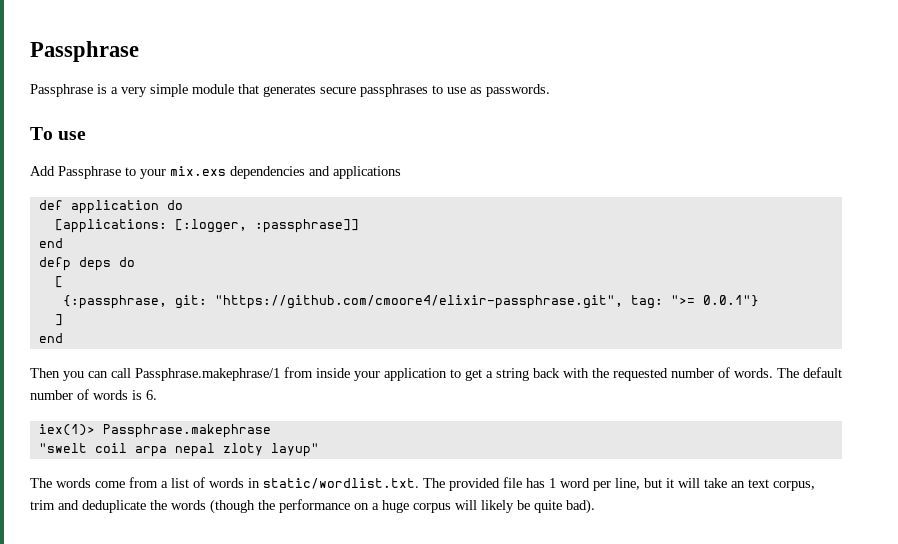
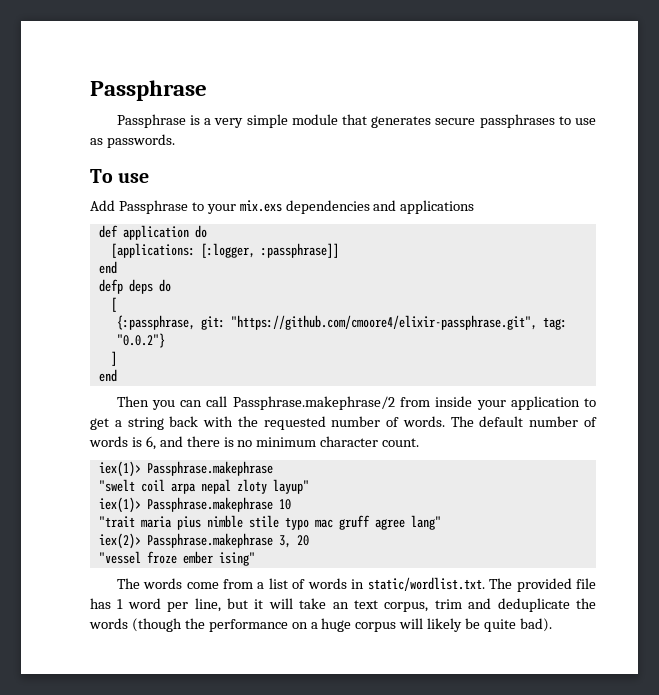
[670,295,759,307] ">= 0.0.1"} -> [116,333,165,348] "0.0.2"}
[135,368,280,381] Passphrase.makephrase/1 -> [232,396,395,410] Passphrase.makephrase/2
[146,390,157,400] 6. -> [145,436,420,450] 6, and there is no minimum character count.
(319, 450) none -> [98,497,291,513] [98,515,441,530] [98,533,309,549] [98,551,255,566] // iex(1)> Passphrase.makephrase 10 // "trait maria pius nimble stile typo mac gruff agree lang" // iex(2)> Passphrase.makephrase 3, 20 // "vessel froze ember ising"

